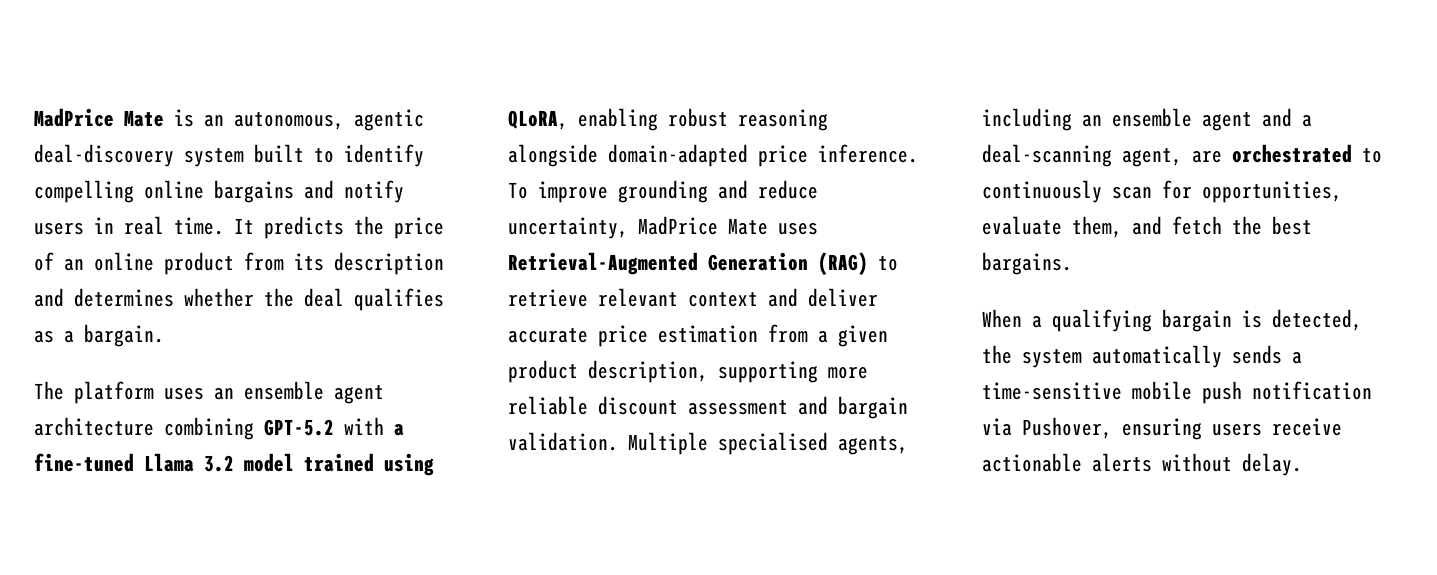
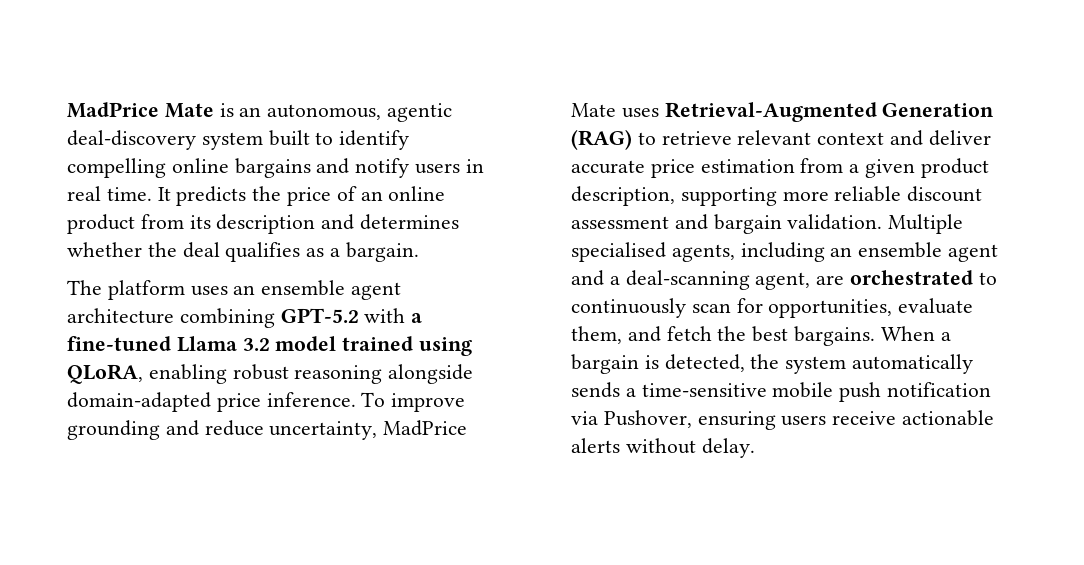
(1072, 263) // -> (876, 336) none
[1052,309,1152,332] qualifying -> (951, 336) none

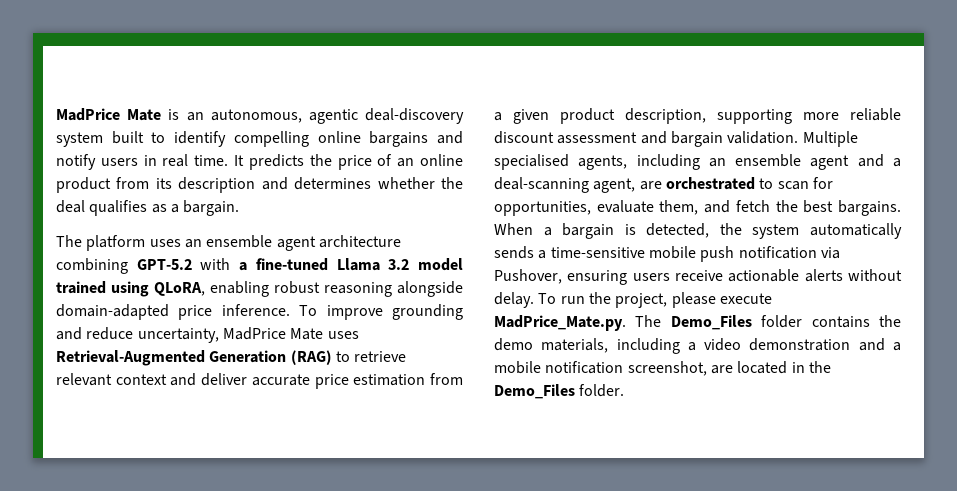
[571,298,686,318] continuously -> (774, 183) none
(755, 448) none -> [538,292,772,308] [494,315,901,331] [494,338,901,354] [494,361,831,376] [494,384,625,399] To run the project, please execute MadPrice_Mate.py. The Demo_Files folder contains the demo materials, including a video demonstration and a mobile notification screenshot, are located in the Demo_Files folder.

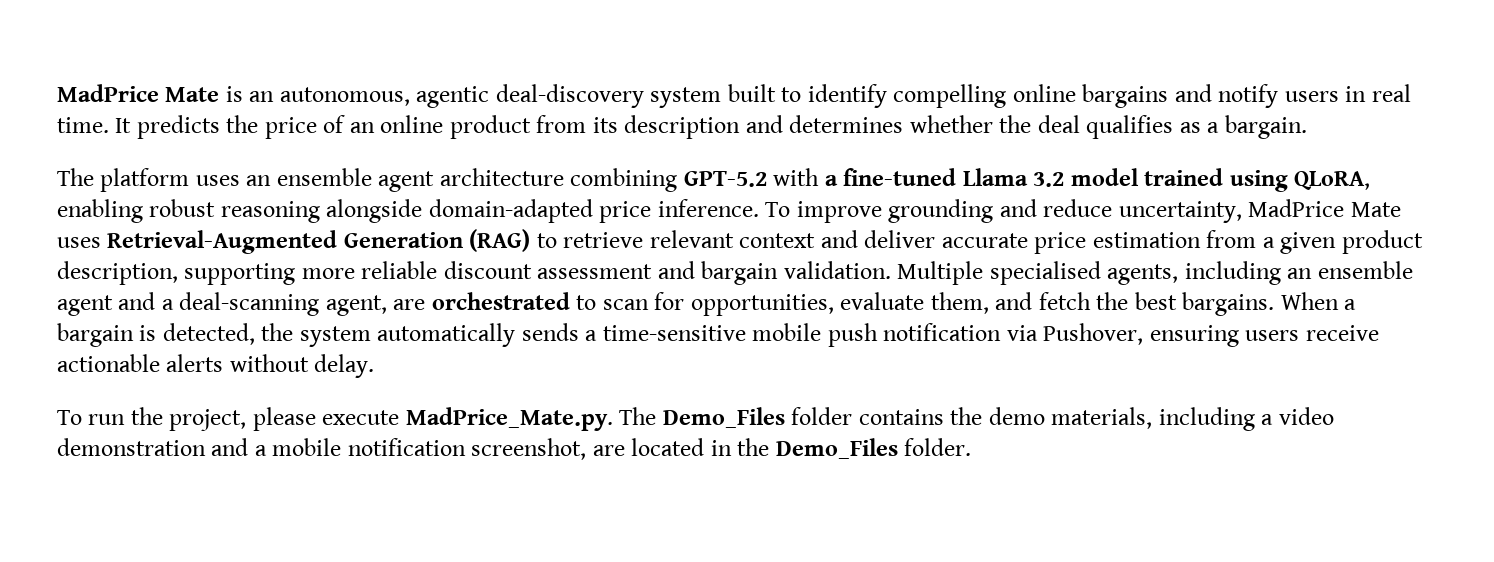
(534, 300) none -> (375, 366) //

